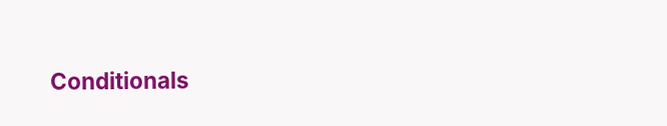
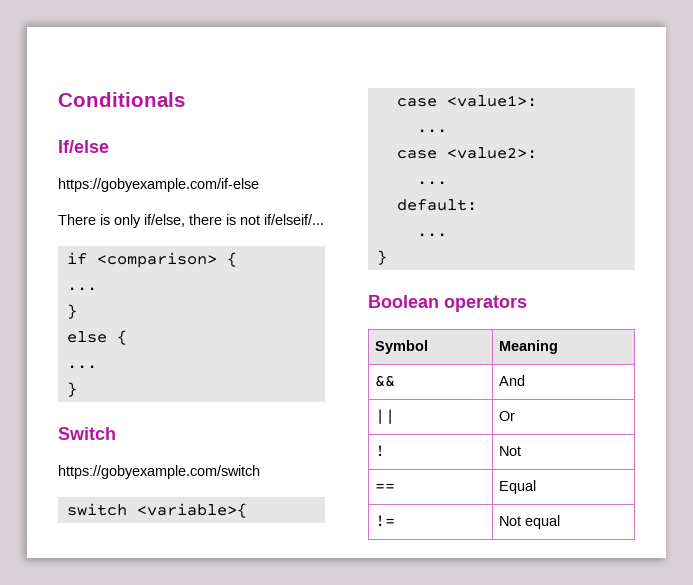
(190, 80) none -> [58,140,109,153] [58,178,259,192] [58,214,324,228] [66,252,237,268] [66,287,97,291] [66,304,77,319] [66,330,127,345] [66,365,97,369] [66,382,77,397] [58,427,116,440] [58,465,260,479] [66,503,247,518] [396,95,537,107] [416,129,447,133] [396,147,537,159] [416,181,447,185] [396,199,477,211] [416,233,447,237] [376,250,387,265] [368,295,527,312] [374,340,428,354] [498,340,558,354] [374,375,395,387] [498,375,525,386] [374,409,395,424] [498,411,515,421] [374,445,385,457] [498,446,521,456] [374,483,395,491] [498,480,536,494] [374,515,395,527] [498,515,560,529] // If/else // https://gobyexample.com/if-else // There is only if/else, there is not if/elseif/... // if <comparison> { // ... // } // else { // ... // } // Switch // https://gobyexample.com/switch // switch <variable>{ // case <value1>: // ... // case <value2>: // ... // default: // ... // } // Boolean operators // Symbol | Meaning // && | And // || | Or // ! | Not // == | Equal // != | Not equal

